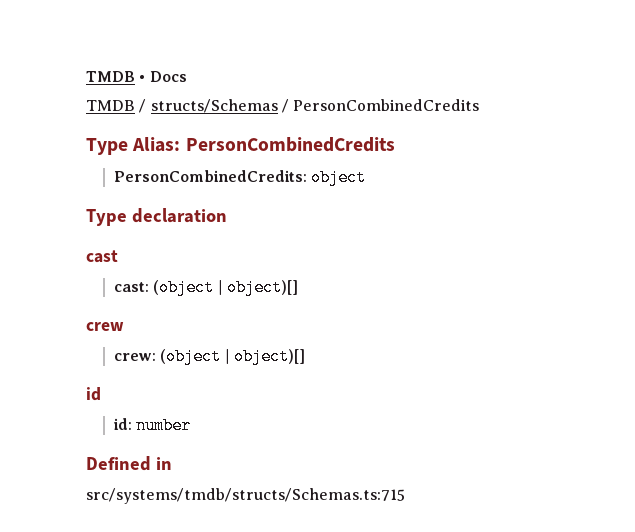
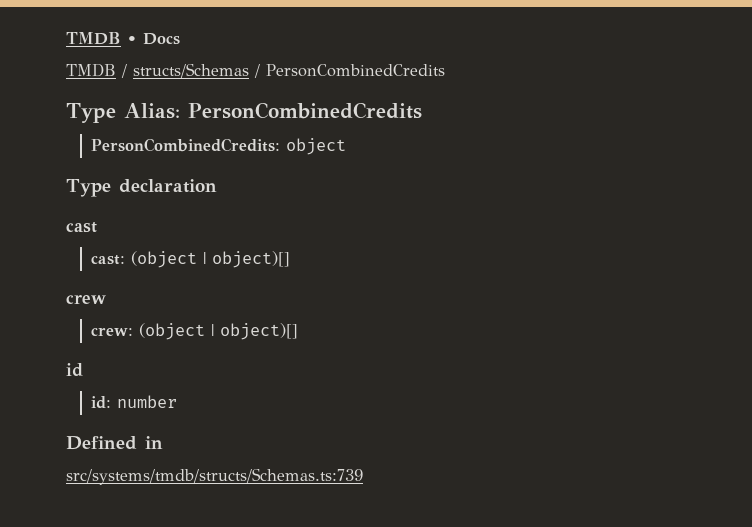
[86,488,405,504] src/systems/tmdb/structs/Schemas.ts:715 -> [66,468,363,485] src/systems/tmdb/structs/Schemas.ts:739

